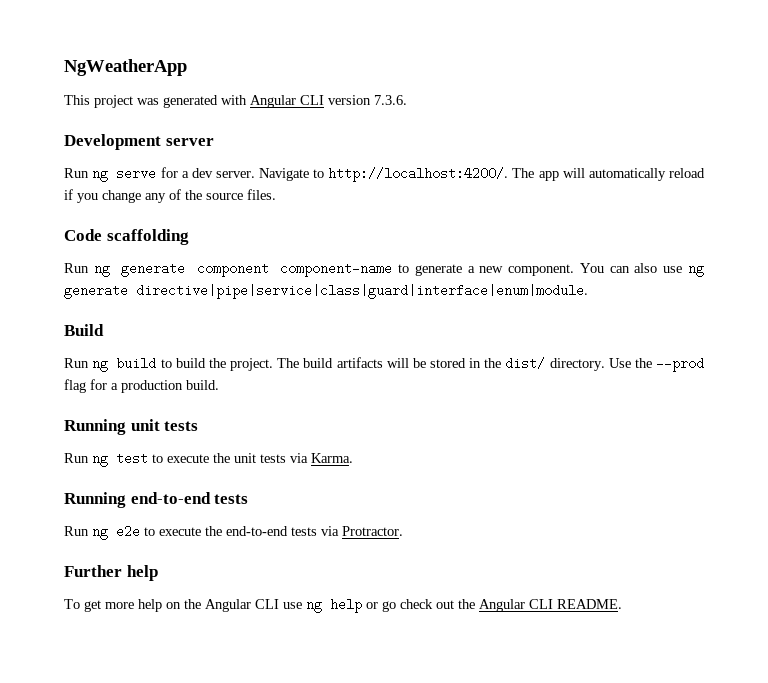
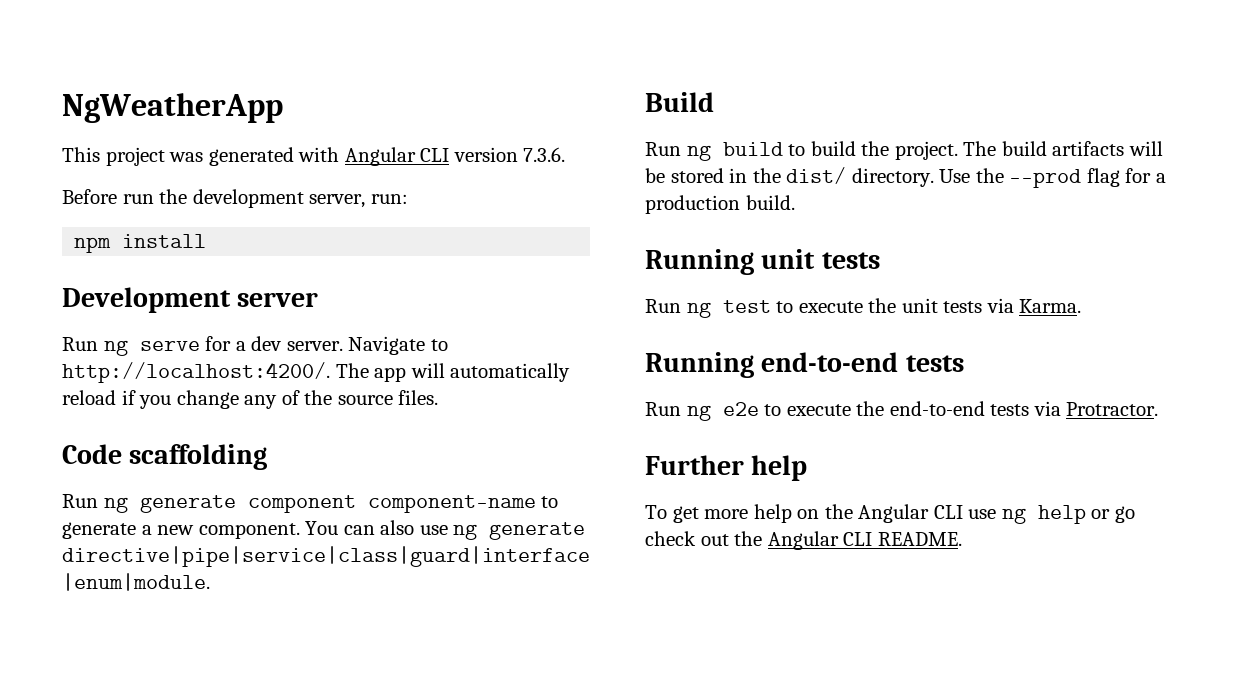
(407, 100) none -> [62,189,408,208] [74,234,207,253] // Before run the development server, run: // npm install

